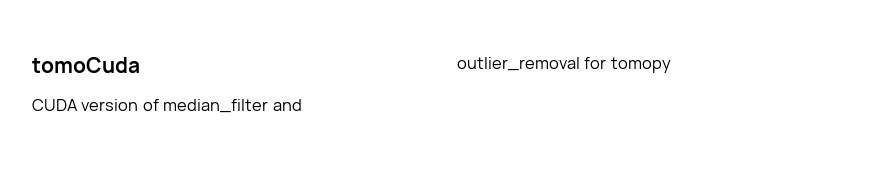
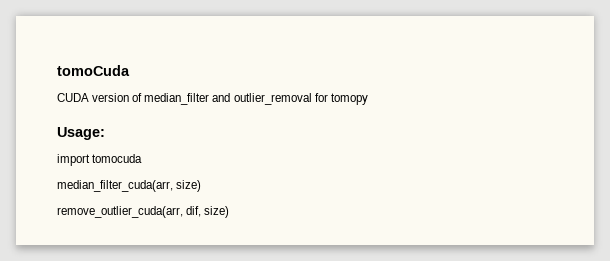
(671, 65) none -> [57,127,105,140] [57,154,143,166] [57,180,202,192] [57,206,230,218] // Usage: // import tomocuda // median_filter_cuda(arr, size) // remove_outlier_cuda(arr, dif, size)

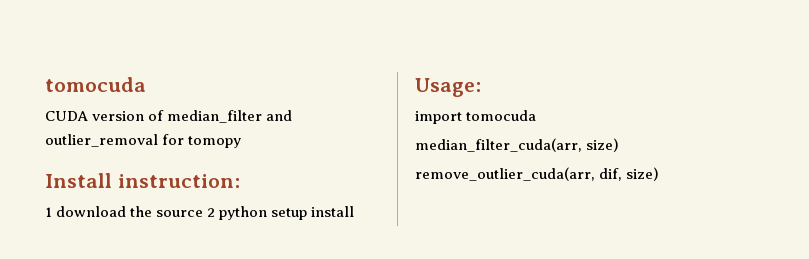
[57,65,130,76] tomoCuda -> [45,77,146,92] tomocuda
(368, 99) none -> [45,173,240,188] [45,206,355,220] // Install instruction: // 1 download the source 2 python setup install

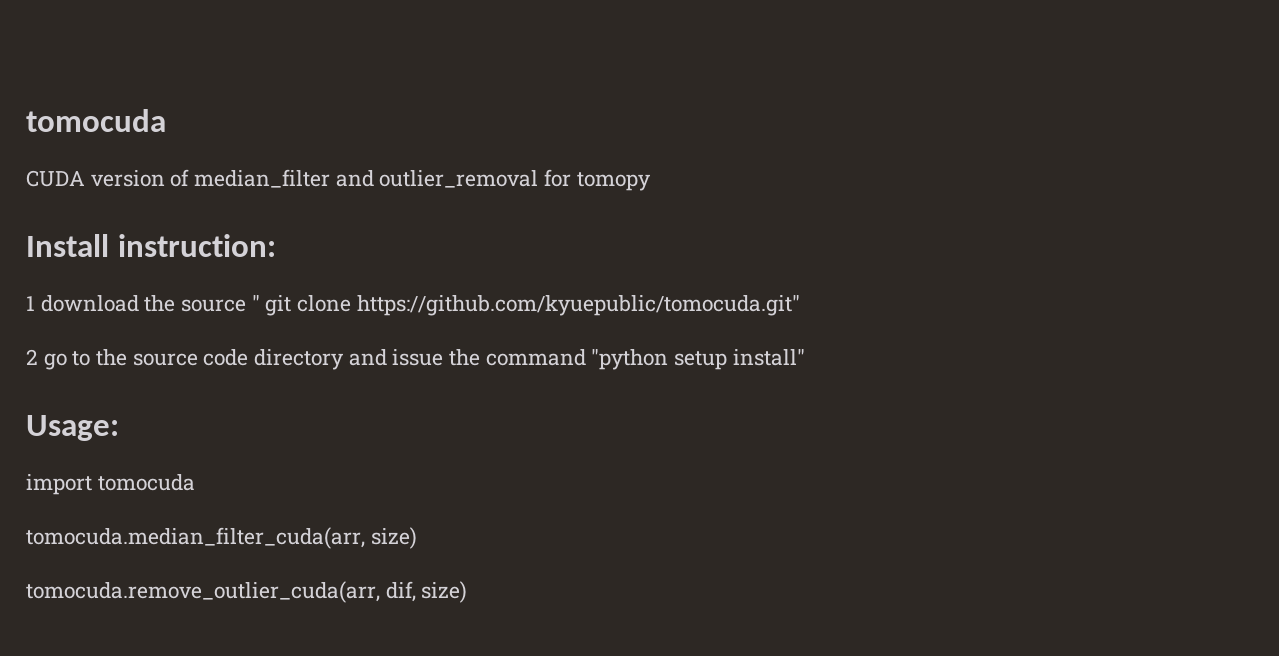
[207,206,355,220] 2 python setup install -> [251,295,800,316] [26,349,805,370] " git clone https://github.com/kyuepublic/tomocuda.git" // 2 go to the source code directory and issue the command "python setup install"
[415,138,582,152] median_filter_cuda(arr, -> [26,527,365,549] tomocuda.median_filter_cuda(arr,
[415,167,595,181] remove_outlier_cuda(arr, -> [26,581,380,603] tomocuda.remove_outlier_cuda(arr,

